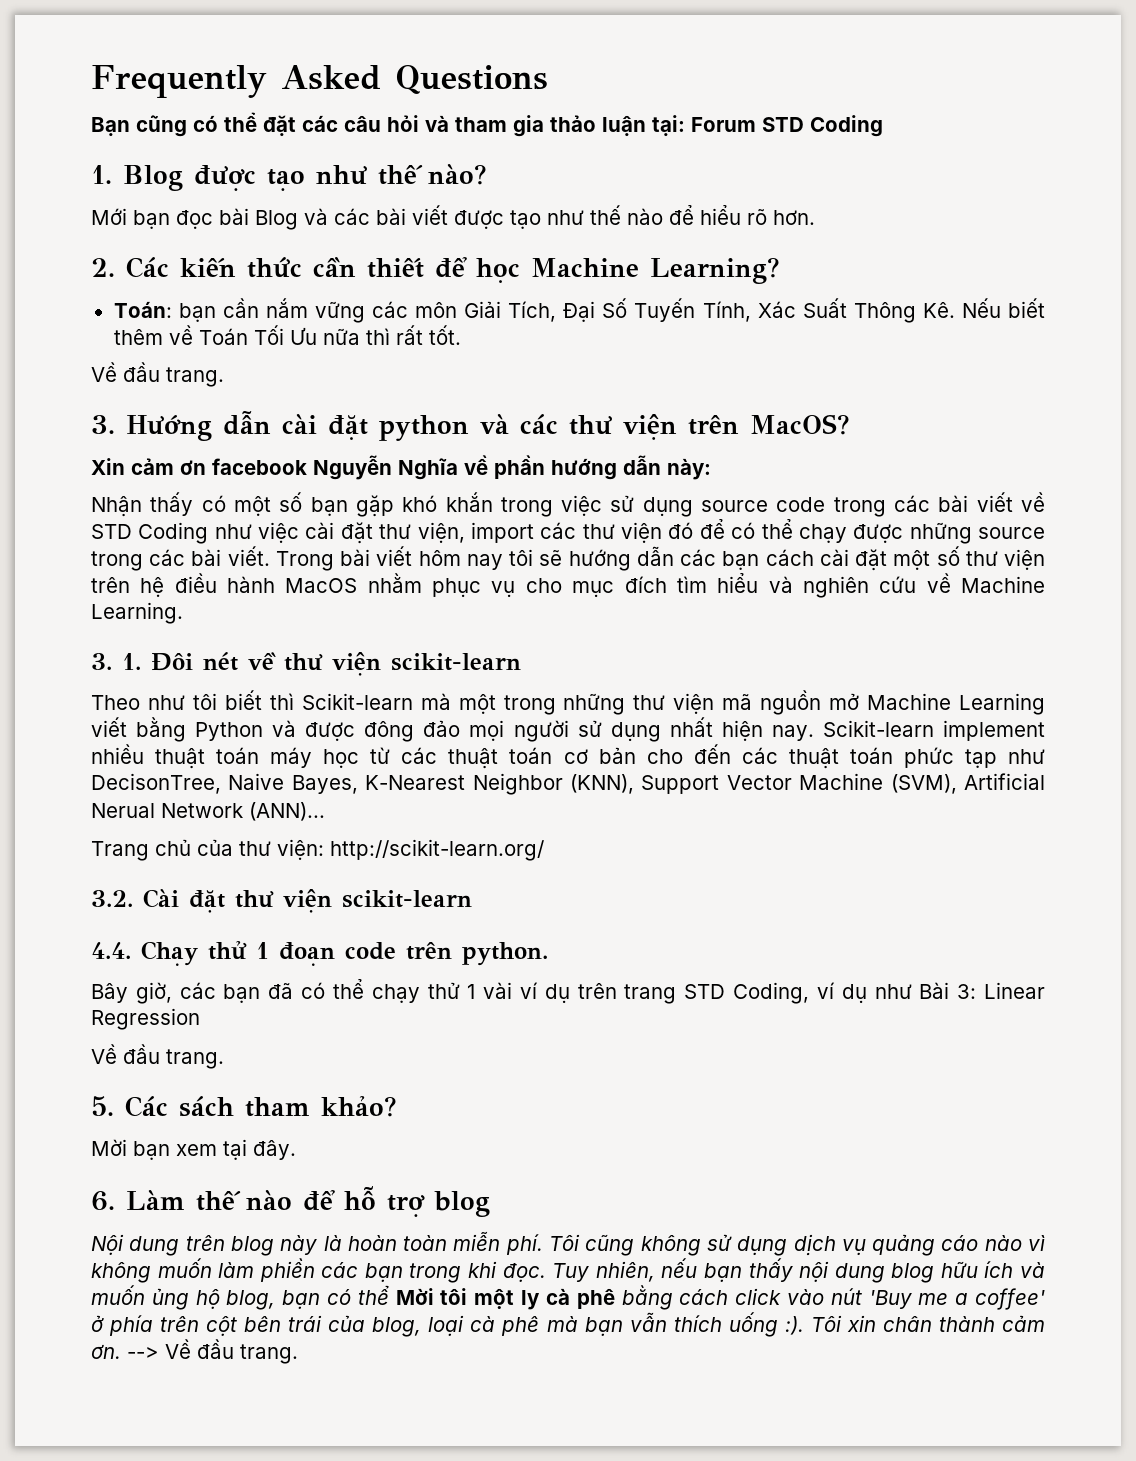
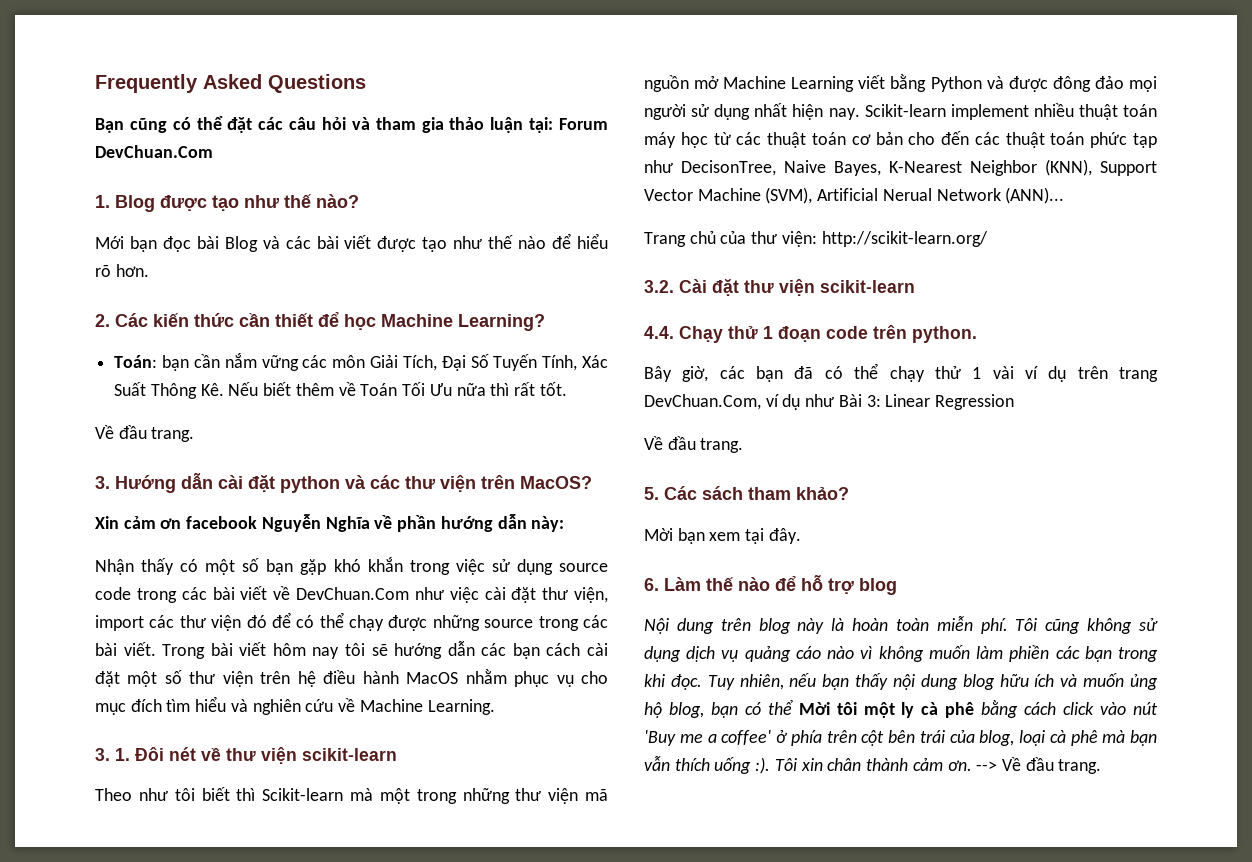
[762,115,883,137] STD Coding -> [95,145,213,158] DevChuan.Com
[91,522,209,544] STD Coding -> [296,587,409,600] DevChuan.Com
[684,982,810,1004] STD Coding, -> [644,394,761,410] DevChuan.Com,

